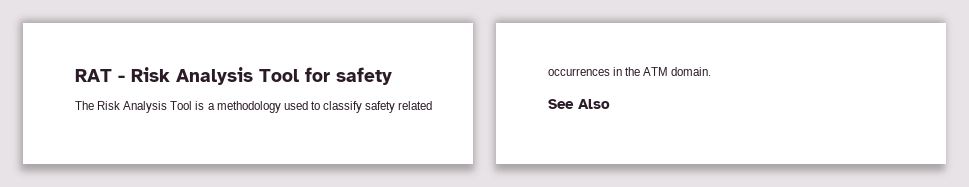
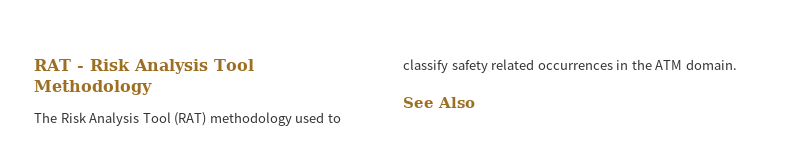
[305,67,392,85] for safety -> [34,80,152,95] Methodology
[195,101,215,110] is a -> [174,112,207,126] (RAT)

